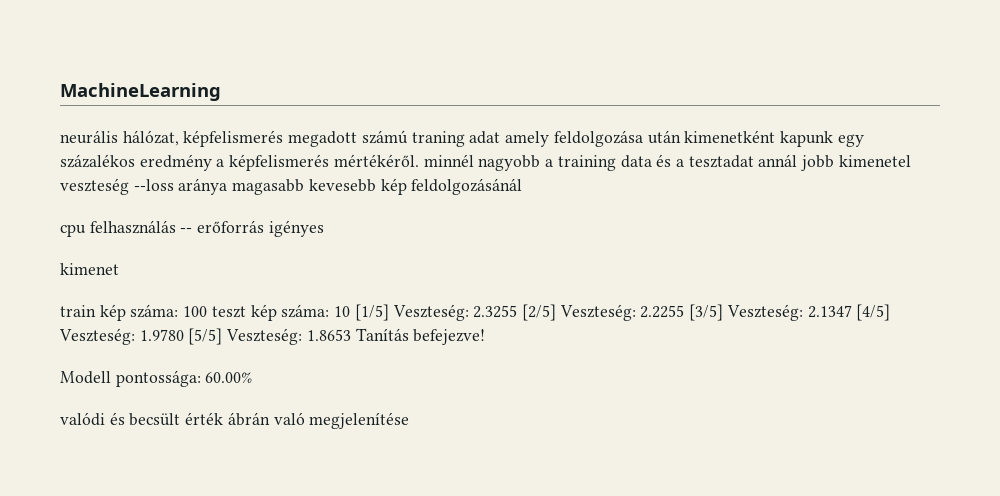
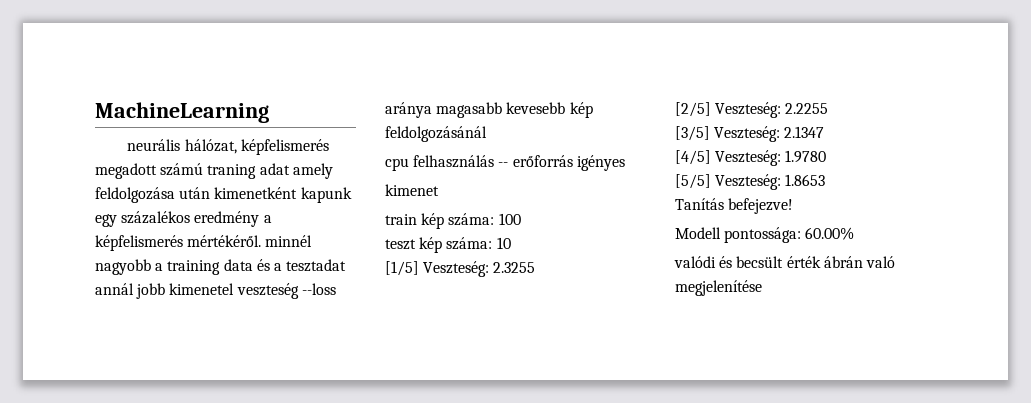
(208, 311) none -> (521, 219) //
(351, 311) none -> (511, 243) //
(518, 311) none -> (536, 267) //
(685, 311) none -> (829, 108) //
(852, 311) none -> (825, 132) //
(184, 335) none -> (827, 156) //
(351, 335) none -> (826, 180) //

